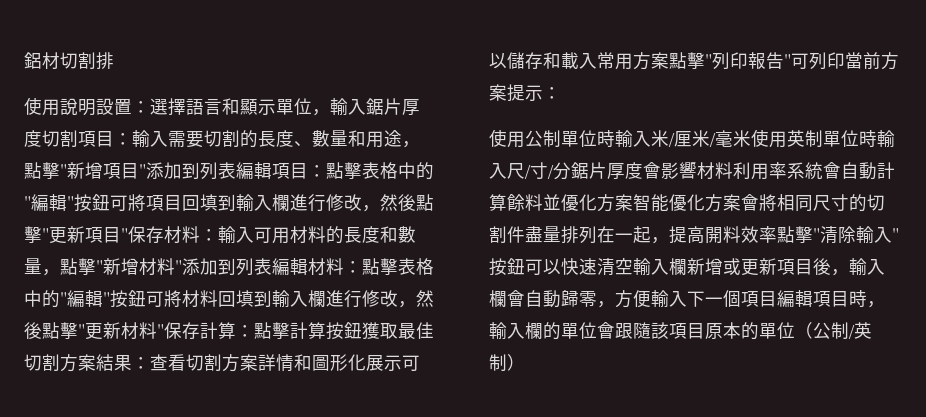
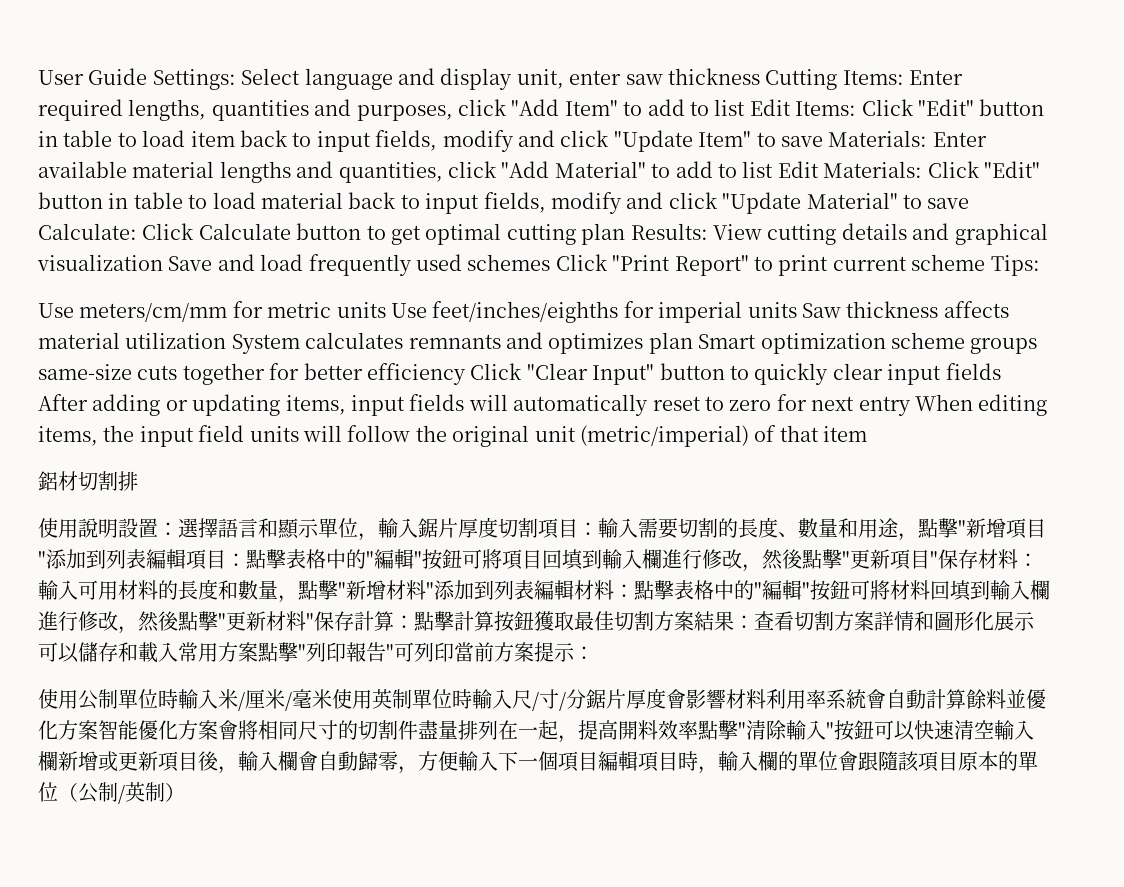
(24, 60) none -> [38,68,964,90] [38,99,1045,121] [38,130,987,152] [38,161,1040,183] [38,192,970,214] [38,223,1048,245] [37,254,1040,276] [38,301,1009,323] [38,332,1038,354] [38,363,1001,385] [38,394,1048,416] [38,425,868,447] User Guide Settings: Select language and display unit, enter saw thickness Cutting Items: Enter required lengths, quantities and purposes, click "Add Item" to add to list Edit Items: Click "Edit" button in table to load item back to input fields, modify and click "Update Item" to save Materials: Enter available material lengths and quantities, click "Add Material" to add to list Edit Materials: Click "Edit" button in table to load material back to input fields, modify and click "Update Material" to save Calculate: Click Calculate button to get optimal cutting plan Results: View cutting details and graphical visualization Save and load frequently used schemes Click "Print Report" to print current scheme Tips: // Use meters/cm/mm for metric units Use feet/inches/eighths for imperial units Saw thickness affects material utilization System calculates remnants and optimizes plan Smart optimization scheme groups same-size cuts together for better efficiency Click "Clear Input" button to quickly clear input fields After adding or updating items, input fields will automatically reset to zero for next entry When editing items, the input field units will follow the original unit (metric/imperial) of that item //

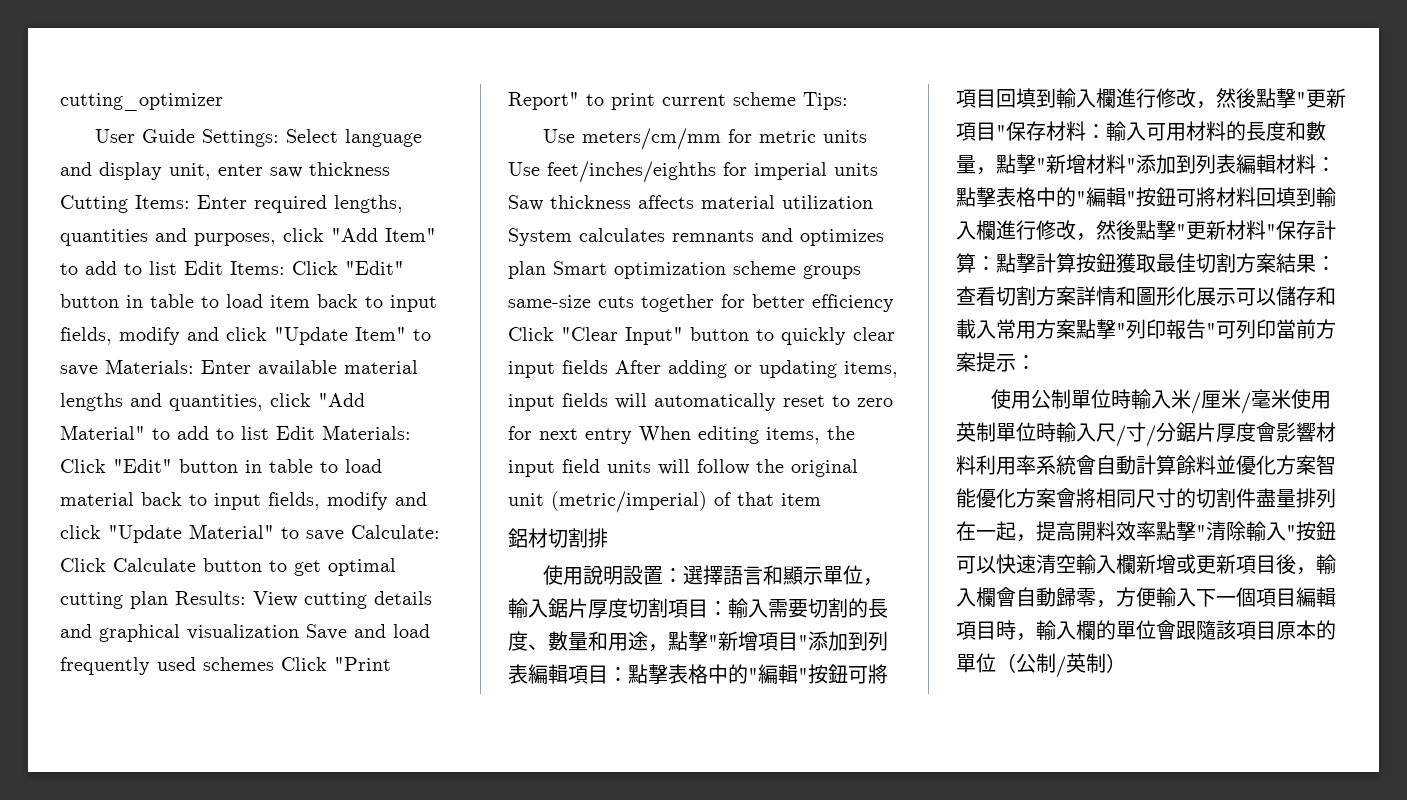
(38, 77) none -> [60,93,223,111] cutting_optimizer //

